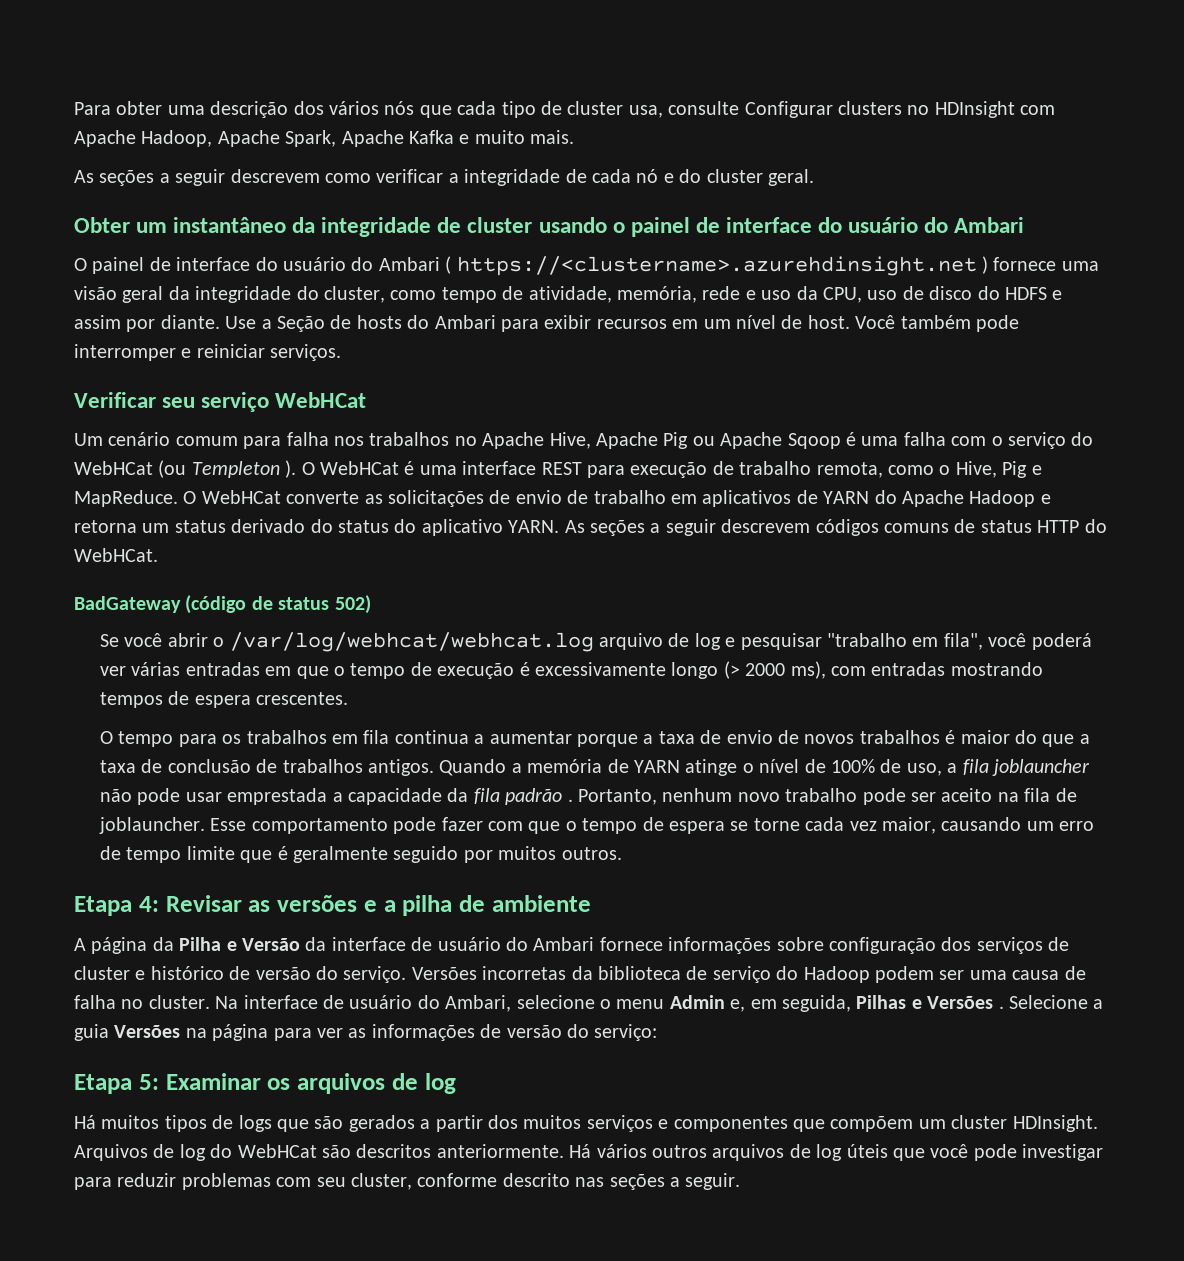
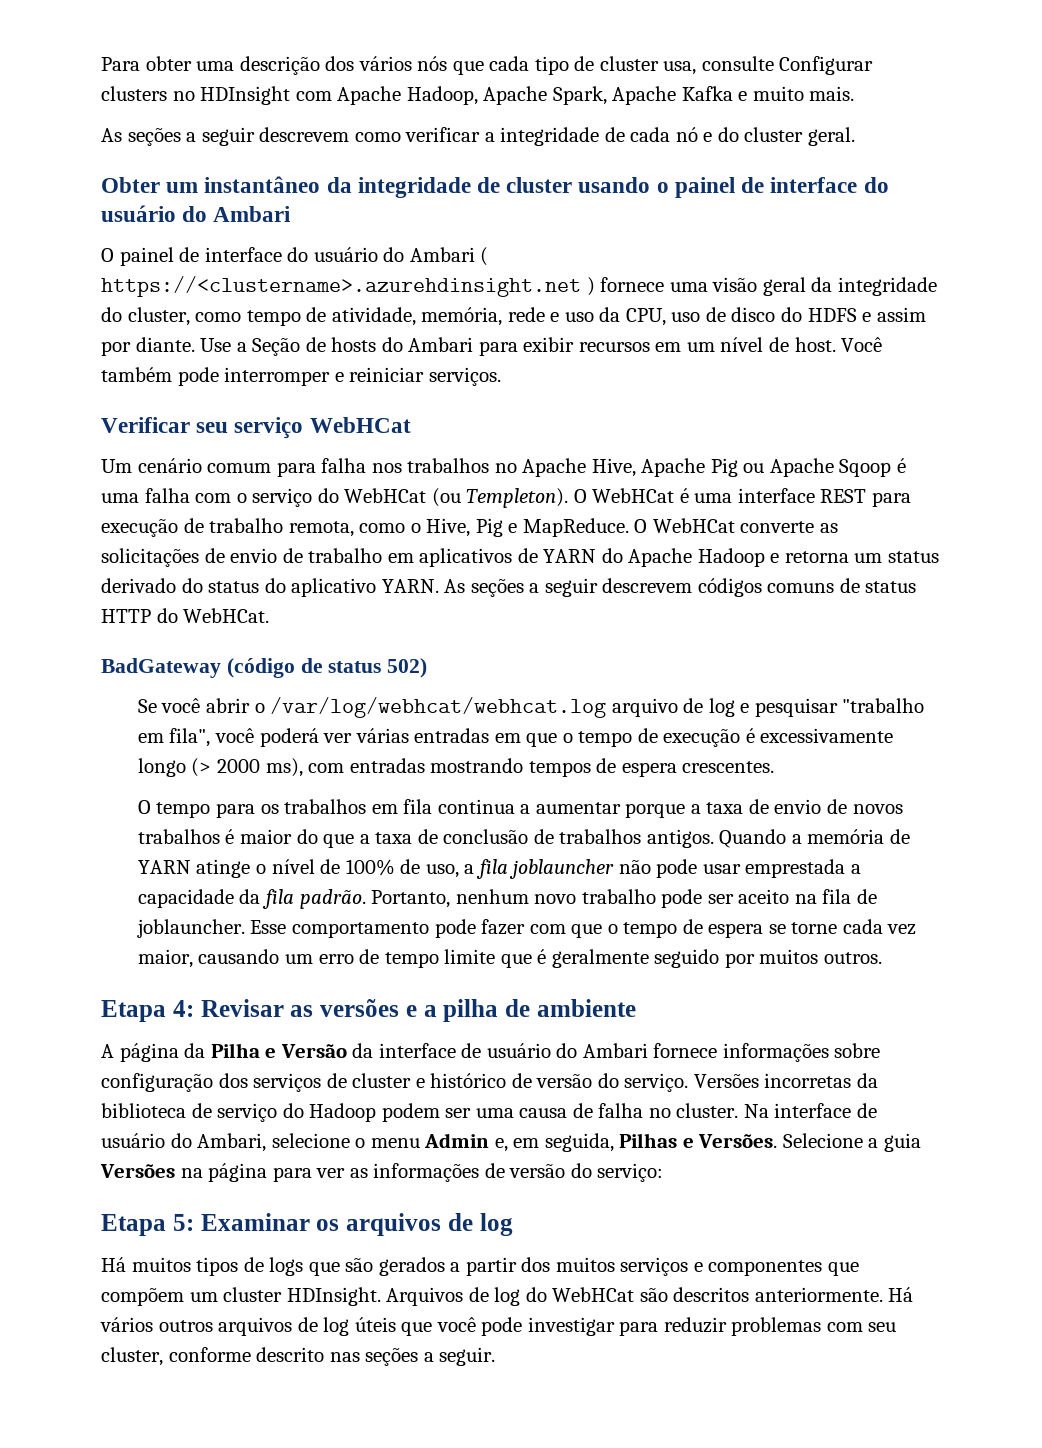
[191,460,297,478] Templeton ). -> [466,488,569,508] Templeton).
[505,788,573,805] padrão . -> [299,889,366,909] padrão.
[927,996,1004,1009] Versões . -> [698,1134,778,1148] Versões.

